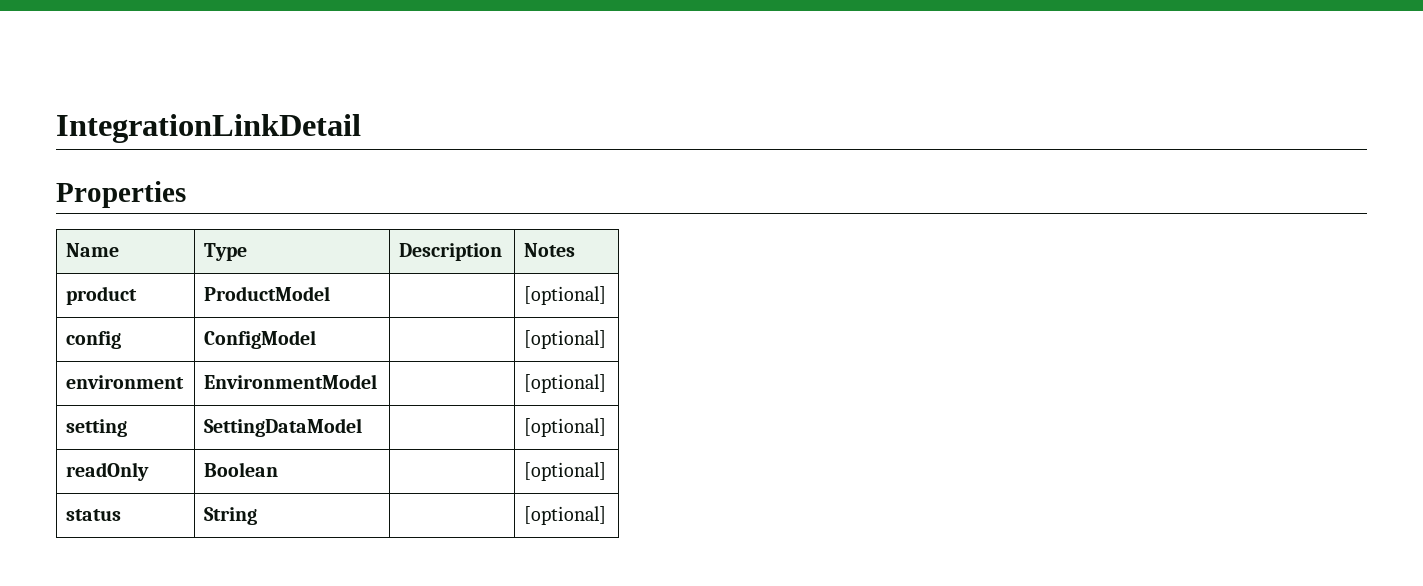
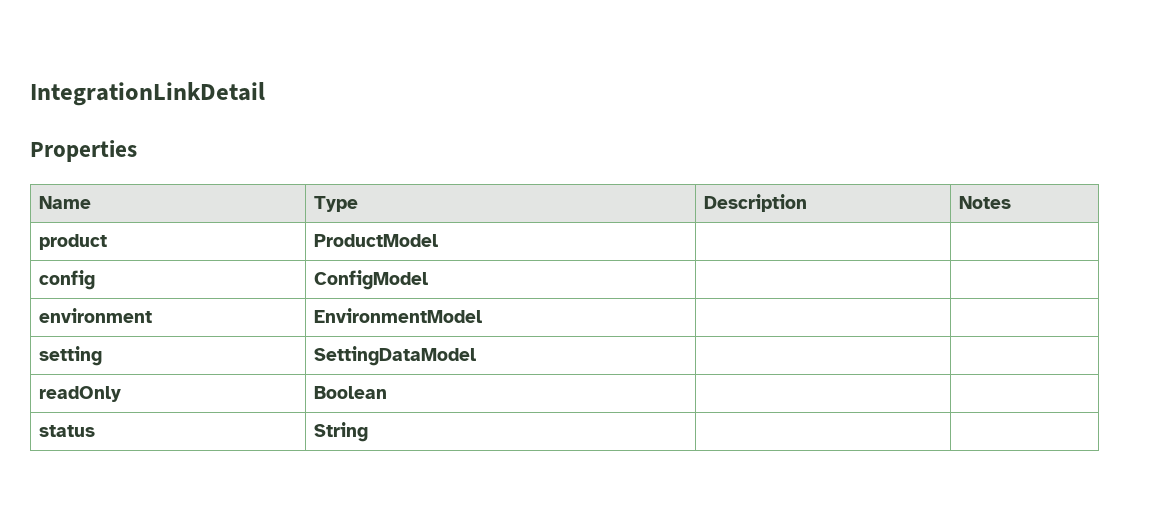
[524,286,607,305] [optional] -> (438, 240) none
[524,330,607,349] [optional] -> (428, 280) none
[524,374,607,393] [optional] -> (482, 315) none
[524,418,607,437] [optional] -> (476, 356) none
[524,462,607,481] [optional] -> (387, 392) none
[524,506,607,525] [optional] -> (368, 432) none

